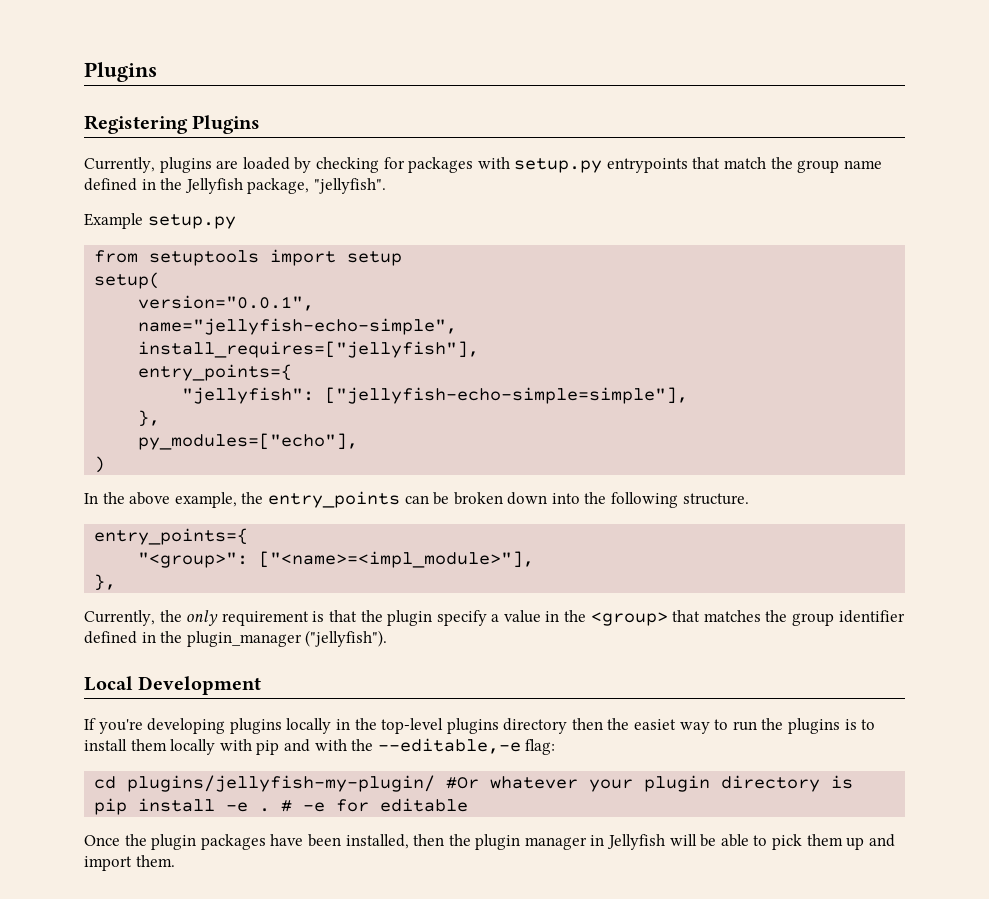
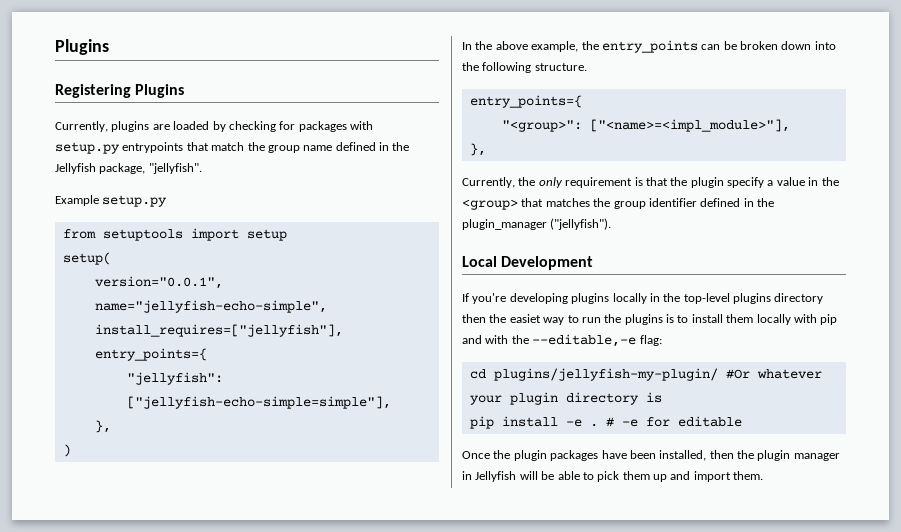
[138,433,359,450] // py_modules=["echo"], -> (111, 426) none

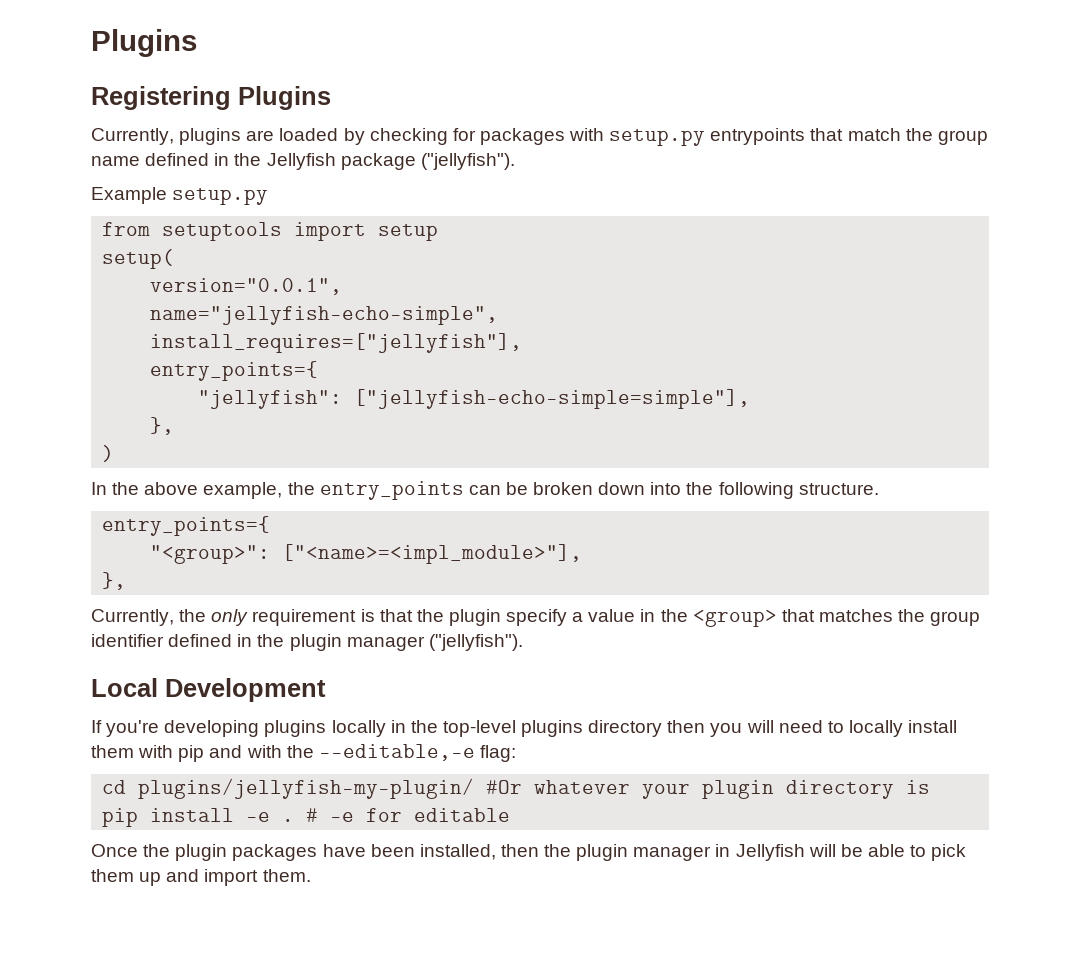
[99,163,202,174] package, "jellyfish". -> [340,153,515,170] package ("jellyfish").
[462,219,547,230] plugin_manager -> [289,634,425,651] plugin manager
[489,314,689,325] the easiet way to run the plugins is to -> [710,720,903,737] you will need to locally
[756,314,791,325] locally -> (134, 751) none

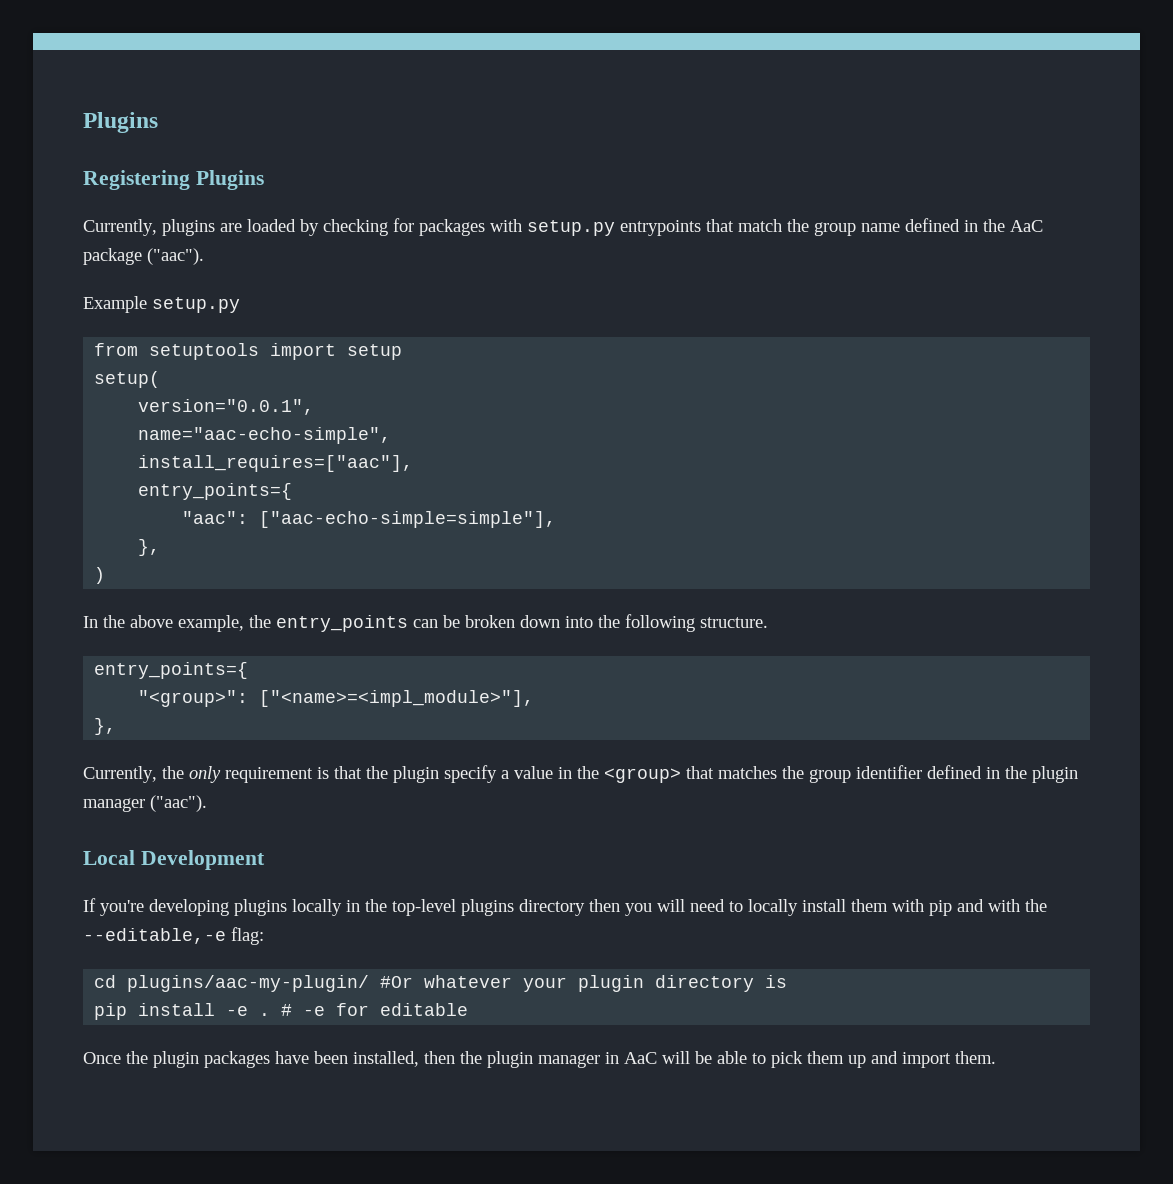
[266,153,515,170] Jellyfish package ("jellyfish"). -> [1010,220,1043,232] [83,248,204,265] AaC package ("aac").
[150,306,499,325] [150,333,523,353] [150,361,319,381] [198,389,751,409] name="jellyfish-echo-simple", // install_requires=["jellyfish"], // entry_points={ // "jellyfish": ["jellyfish-echo-simple=simple"], -> [138,427,392,444] [138,455,414,472] [138,483,293,500] [182,511,557,528] name="aac-echo-simple", // install_requires=["aac"], // entry_points={ // "aac": ["aac-echo-simple=simple"],
[428,634,523,651] ("jellyfish"). -> [150,795,207,812] ("aac").
[138,778,475,799] plugins/jellyfish-my-plugin/ -> [127,975,370,992] plugins/aac-my-plugin/
[735,844,805,861] Jellyfish -> [624,1052,657,1064] AaC

